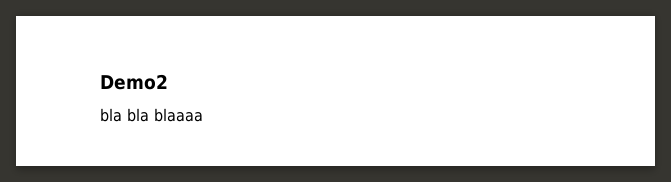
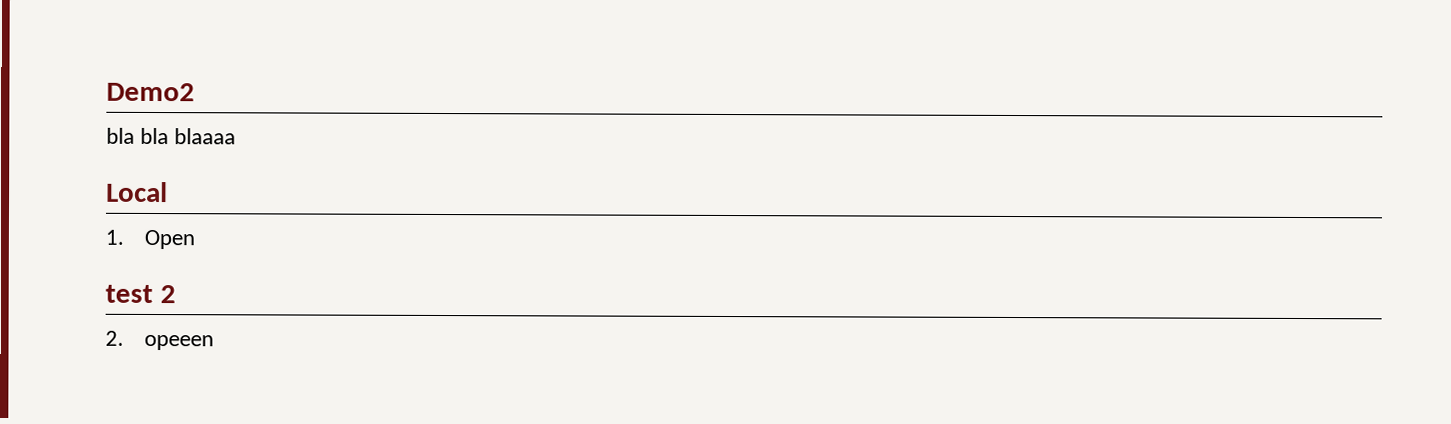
(203, 115) none -> [106,181,168,203] [105,229,196,250] [105,284,176,304] [105,330,215,351] // Local // 1. Open // test 2 // 2. opeeen

